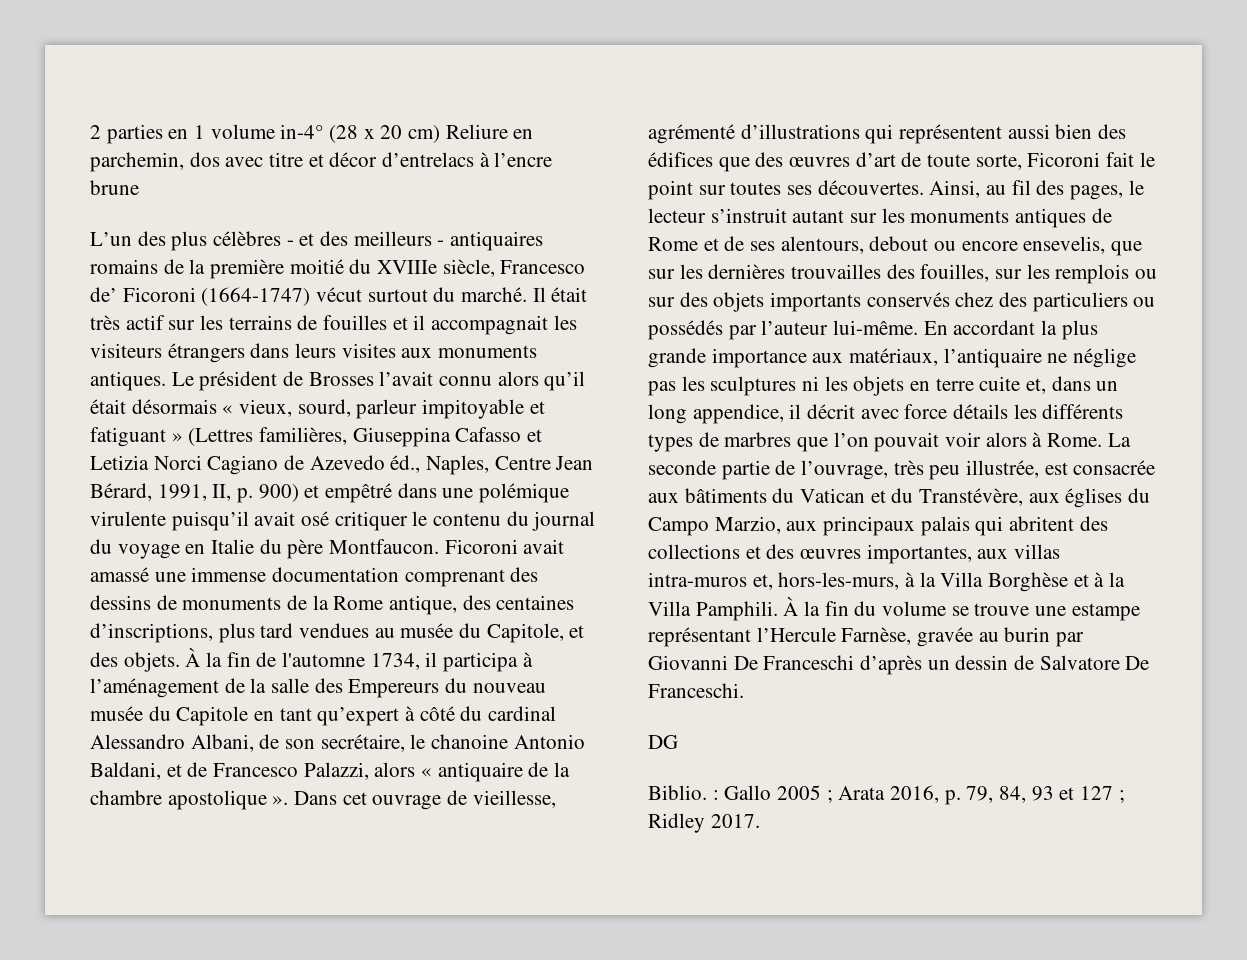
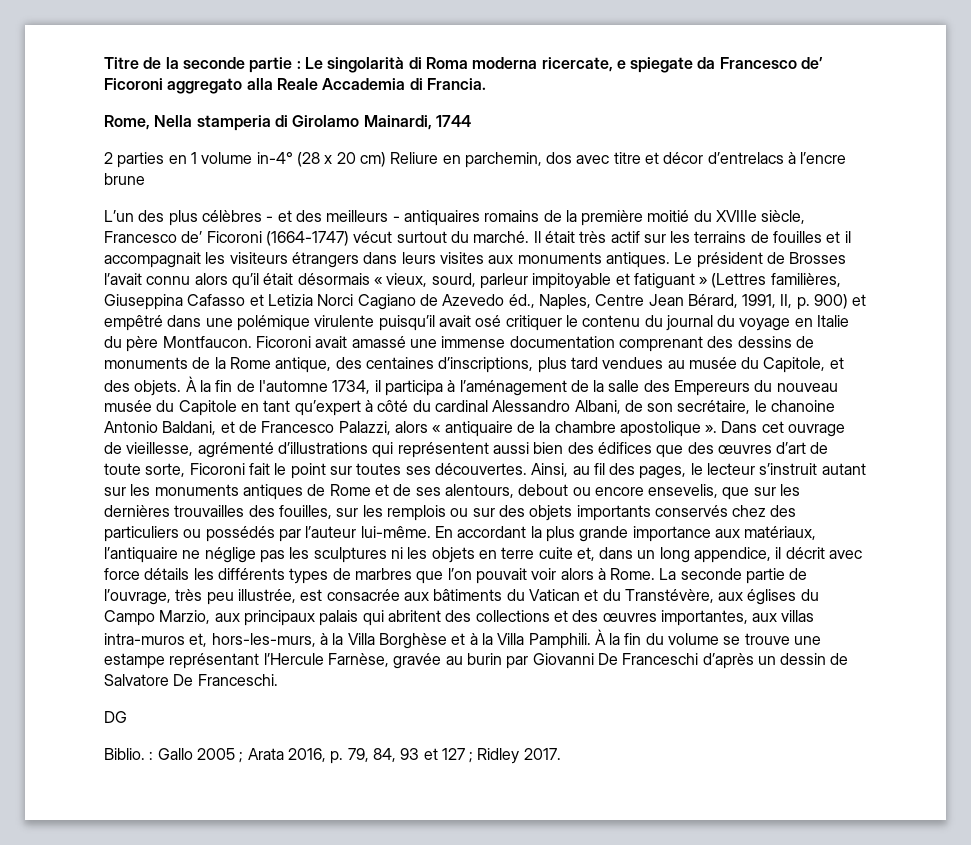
(90, 132) none -> [104,57,824,73] [104,78,486,94] [104,115,471,131] Titre de la seconde partie : Le singolarità di Roma moderna ricercate, e spiegate da Francesco de’ Ficoroni aggregato alla Reale Accademia di Francia. // Rome, Nella stamperia di Girolamo Mainardi, 1744 //

